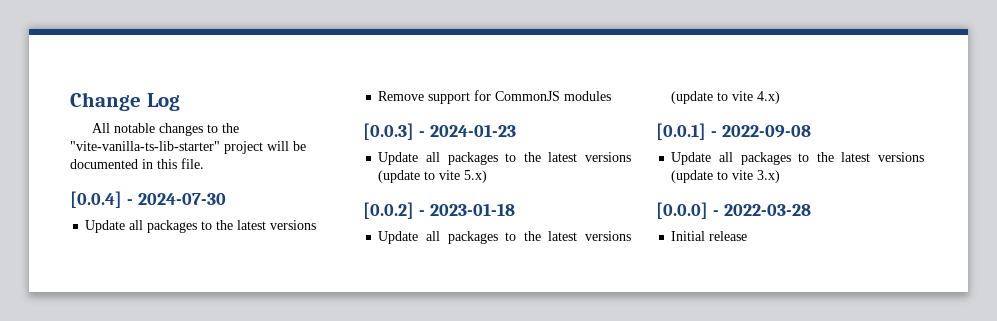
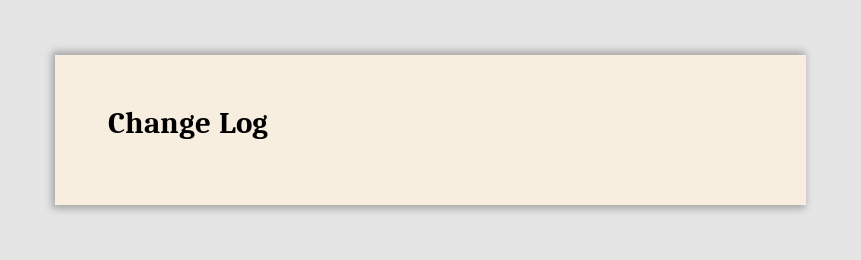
[92,123,240,136] [70,141,306,154] [70,158,204,169] [70,191,226,208] [85,220,317,233] [378,90,612,104] [363,123,516,140] [378,152,631,165] [378,170,488,183] [363,202,515,219] [378,231,631,244] [671,91,781,104] [656,123,811,140] [671,152,924,165] [671,170,781,183] [656,202,811,219] [671,231,748,241] // All notable changes to the "vite-vanilla-ts-lib-starter" project will be documented in this file. // [0.0.4] - 2024-07-30 // Update all packages to the latest versions // Remove support for CommonJS modules // [0.0.3] - 2024-01-23 // Update all packages to the latest versions (update to vite 5.x) // [0.0.2] - 2023-01-18 // Update all packages to the latest versions (update to vite 4.x) // [0.0.1] - 2022-09-08 // Update all packages to the latest versions (update to vite 3.x) // [0.0.0] - 2022-03-28 // Initial release -> (269, 126) none

